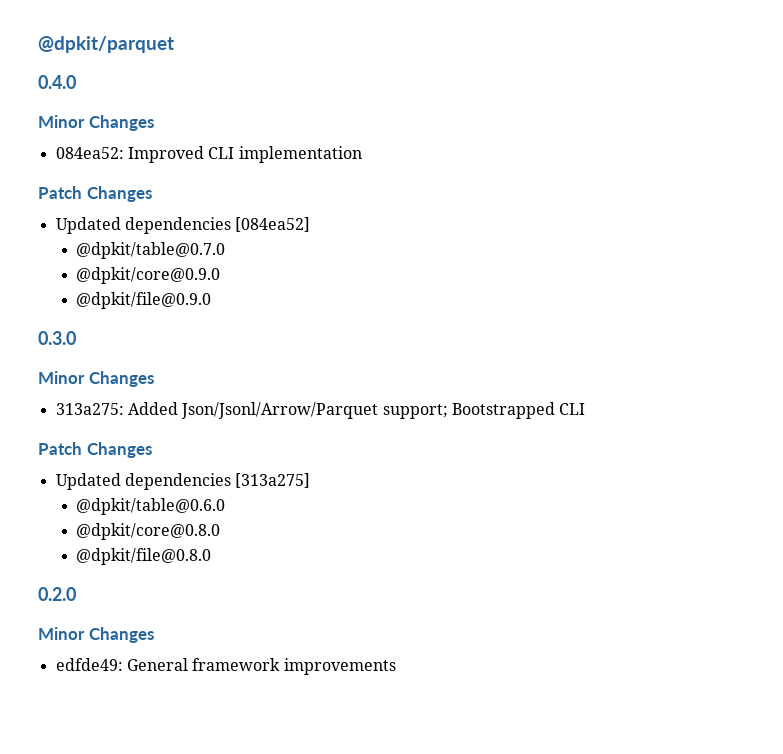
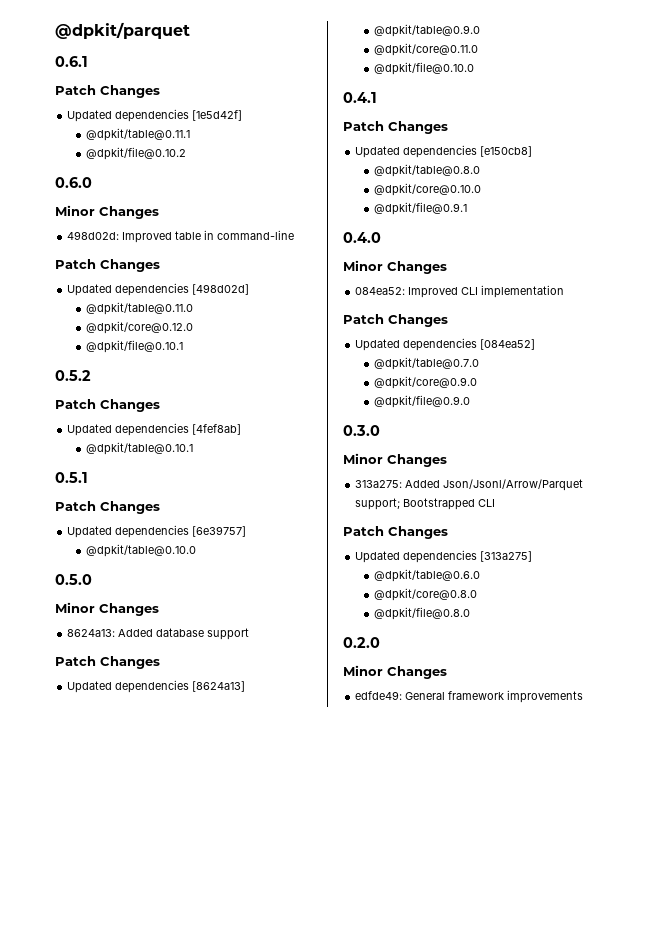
(174, 44) none -> [55,56,88,67] [55,85,160,98] [67,109,243,122] [85,128,190,141] [85,147,186,160] [55,177,92,188] [55,205,159,219] [67,230,295,243] [55,259,160,272] [67,283,250,296] [85,302,193,315] [85,321,193,334] [85,340,183,353] [55,370,91,381] [55,399,160,412] [67,423,242,436] [85,442,193,455] [55,472,88,483] [55,501,160,514] [67,525,247,538] [85,544,196,557] [55,574,92,585] [55,602,159,616] [67,628,250,640] [55,656,160,669] [67,680,246,693] [373,24,480,37] [373,43,478,56] [373,62,474,75] [343,92,377,103] [343,121,448,134] [355,145,533,158] [373,164,480,177] [373,183,481,196] [373,202,467,215] // 0.6.1 // Patch Changes // Updated dependencies [1e5d42f] // @dpkit/table@0.11.1 // @dpkit/file@0.10.2 // 0.6.0 // Minor Changes // 498d02d: Improved table in command-line // Patch Changes // Updated dependencies [498d02d] // @dpkit/table@0.11.0 // @dpkit/core@0.12.0 // @dpkit/file@0.10.1 // 0.5.2 // Patch Changes // Updated dependencies [4fef8ab] // @dpkit/table@0.10.1 // 0.5.1 // Patch Changes // Updated dependencies [6e39757] // @dpkit/table@0.10.0 // 0.5.0 // Minor Changes // 8624a13: Added database support // Patch Changes // Updated dependencies [8624a13] // @dpkit/table@0.9.0 // @dpkit/core@0.11.0 // @dpkit/file@0.10.0 // 0.4.1 // Patch Changes // Updated dependencies [e150cb8] // @dpkit/table@0.8.0 // @dpkit/core@0.10.0 // @dpkit/file@0.9.1

